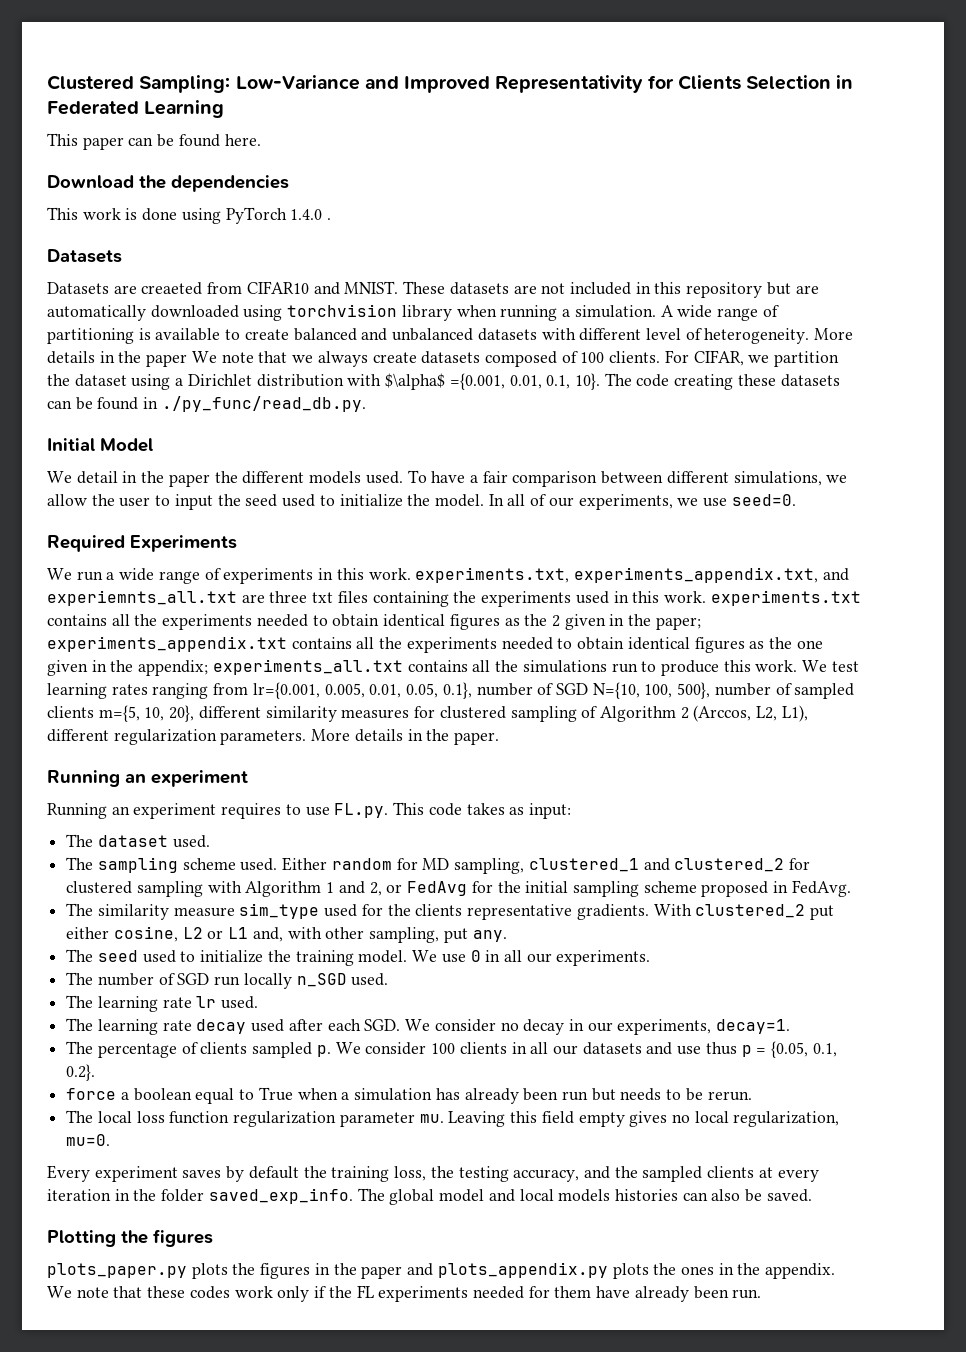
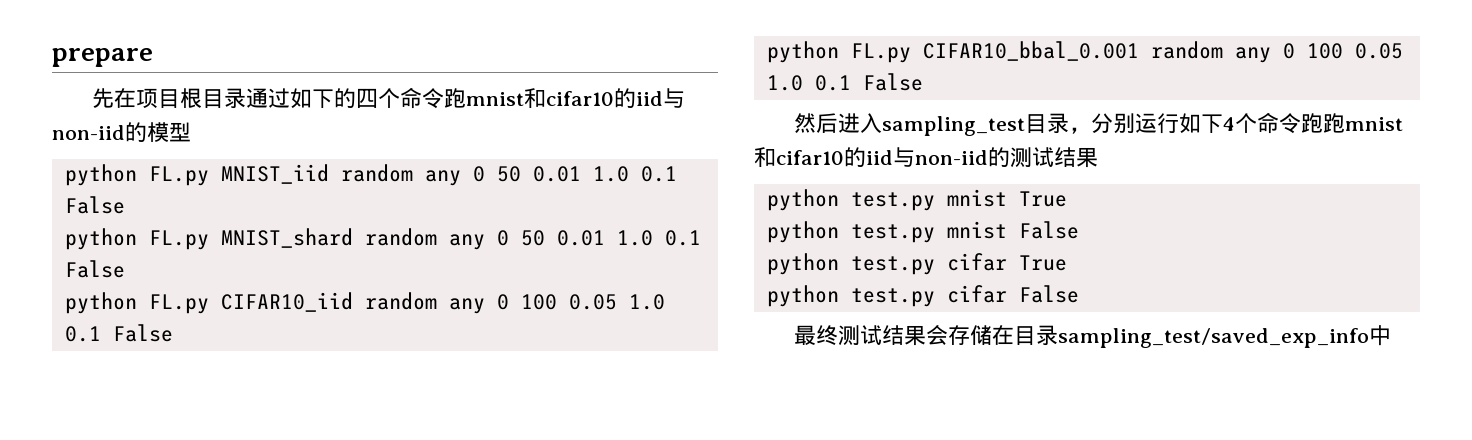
[47,75,854,93] [47,100,225,118] [47,133,261,150] [47,175,289,192] [47,207,332,224] [47,249,122,263] [47,281,819,298] [47,304,779,321] [47,328,854,344] [47,350,840,367] [47,373,840,390] [47,396,366,412] [47,438,153,452] [47,470,848,487] [47,494,796,510] [47,535,237,552] [47,567,849,584] [47,590,861,607] [47,614,701,630] [47,636,823,653] [47,659,859,676] [47,682,855,699] [47,705,808,722] [47,729,500,745] [47,770,248,787] [47,802,571,819] [66,834,210,848] [66,857,810,874] [66,880,851,897] [66,903,834,920] [66,926,507,943] [66,949,651,966] [66,972,389,989] [66,995,259,1012] [66,1018,791,1035] [66,1041,837,1058] [66,1064,96,1081] [66,1087,752,1104] [66,1110,840,1127] [66,1134,111,1146] [47,1165,819,1182] [47,1188,812,1205] [47,1229,213,1247] [47,1262,836,1279] [47,1285,762,1302] Clustered Sampling: Low-Variance and Improved Representativity for Clients Selection in Federated Learning // This paper can be found here. // Download the dependencies // This work is done using PyTorch 1.4.0 . // Datasets // Datasets are creaeted from CIFAR10 and MNIST. These datasets are not included in this repository but are automatically downloaded using torchvision library when running a simulation. A wide range of partitioning is available to create balanced and unbalanced datasets with different level of heterogeneity. More details in the paper We note that we always create datasets composed of 100 clients. For CIFAR, we partition the dataset using a Dirichlet distribution with $\alpha$ ={0.001, 0.01, 0.1, 10}. The code creating these datasets can be found in ./py_func/read_db.py. // Initial Model // We detail in the paper the different models used. To have a fair comparison between different simulations, we allow the user to input the seed used to initialize the model. In all of our experiments, we use seed=0. // Required Experiments // We run a wide range of experiments in this work. experiments.txt, experiments_appendix.txt, and experiemnts_all.txt are three txt files containing the experiments used in this work. experiments.txt contains all the experiments needed to obtain identical figures as the 2 given in the paper; experiments_appendix.txt contains all the experiments needed to obtain identical figures as the one given in the appendix; experiments_all.txt contains all the simulations run to produce this work. We test learning rates ranging from lr={0.001, 0.005, 0.01, 0.05, 0.1}, number of SGD N={10, 100, 500}, number of sampled clients m={5, 10, 20}, different similarity measures for clustered sampling of Algorithm 2 (Arccos, L2, L1), different regularization parameters. More details in the paper. // Running an experiment // Running an experiment requires to use FL.py. This code takes as input: // The dataset used. // The sampling scheme used. Either random for MD sampling, clustered_1 and clustered_2 for clustered sampling with Algorithm 1 and 2, or FedAvg for the initial sampling scheme proposed in FedAvg. // The similarity measure sim_type used for the clients representative gradients. With clustered_2 put either cosine, L2 or L1 and, with other sampling, put any. // The seed used to initialize the training model. We use 0 in all our experiments. // The number of SGD run locally n_SGD used. // The learning rate lr used. // The learning rate decay used after each SGD. We consider no decay in our experiments, decay=1. // The percentage of clients sampled p. We consider 100 clients in all our datasets and use thus p = {0.05, 0.1, 0.2}. // force a boolean equal to True when a simulation has already been run but needs to be rerun. // The local loss function regularization parameter mu. Leaving this field empty gives no local regularization, mu=0. // Every experiment saves by default the training loss, the testing accuracy, and the sampled clients at every iteration in the folder saved_exp_info. The global model and local models histories can also be saved. // Plotting the figures // plots_paper.py plots the figures in the paper and plots_appendix.py plots the ones in the appendix. We note that these codes work only if the FL experiments needed for them have already been run. -> [52,48,153,67] [91,87,685,109] [52,122,191,142] [64,164,677,186] [64,196,125,214] [64,228,701,250] [64,260,125,278] [64,292,665,314] [64,324,173,342] [766,41,1403,63] [766,73,923,91] [793,112,1403,136] [754,147,1098,168] [766,189,1067,211] [766,221,1079,243] [766,253,1067,275] [766,285,1079,307] [793,325,1391,348] prepare // 先在项目根目录通过如下的四个命令跑mnist和cifar10的iid与non-iid的模型 // python FL.py MNIST_iid random any 0 50 0.01 1.0 0.1 False // python FL.py MNIST_shard random any 0 50 0.01 1.0 0.1 False // python FL.py CIFAR10_iid random any 0 100 0.05 1.0 0.1 False // python FL.py CIFAR10_bbal_0.001 random any 0 100 0.05 1.0 0.1 False // 然后进入sampling_test目录，分别运行如下4个命令跑跑mnist和cifar10的iid与non-iid的测试结果 // python test.py mnist True // python test.py mnist False // python test.py cifar True // python test.py cifar False // 最终测试结果会存储在目录sampling_test/saved_exp_info中

